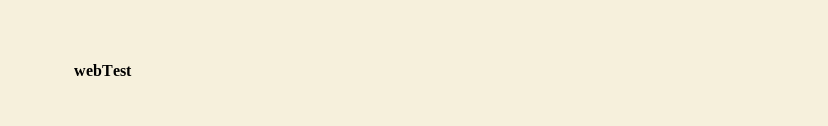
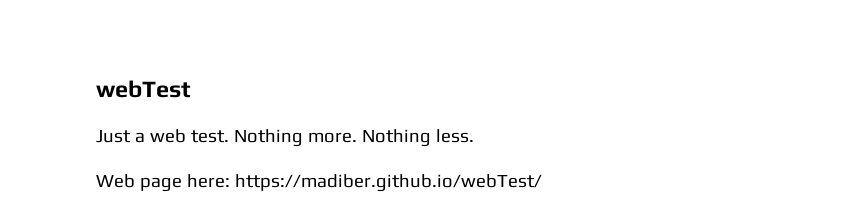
(132, 70) none -> [96,129,474,147] [96,174,542,192] // Just a web test. Nothing more. Nothing less. // Web page here: https://madiber.github.io/webTest/

